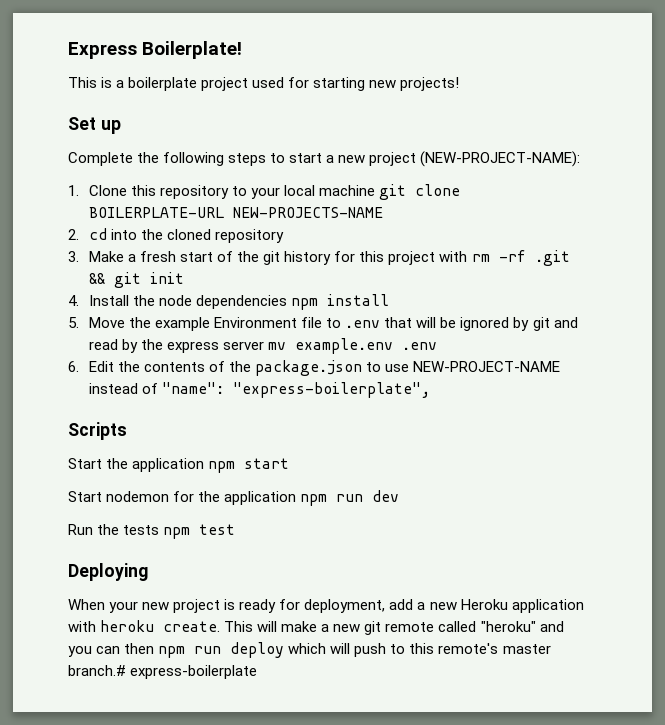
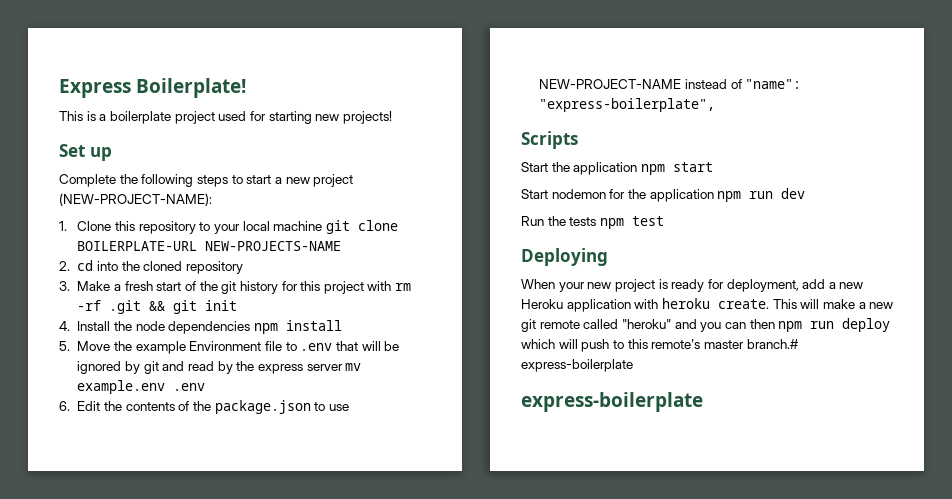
(258, 672) none -> [521,392,703,412] // express-boilerplate

